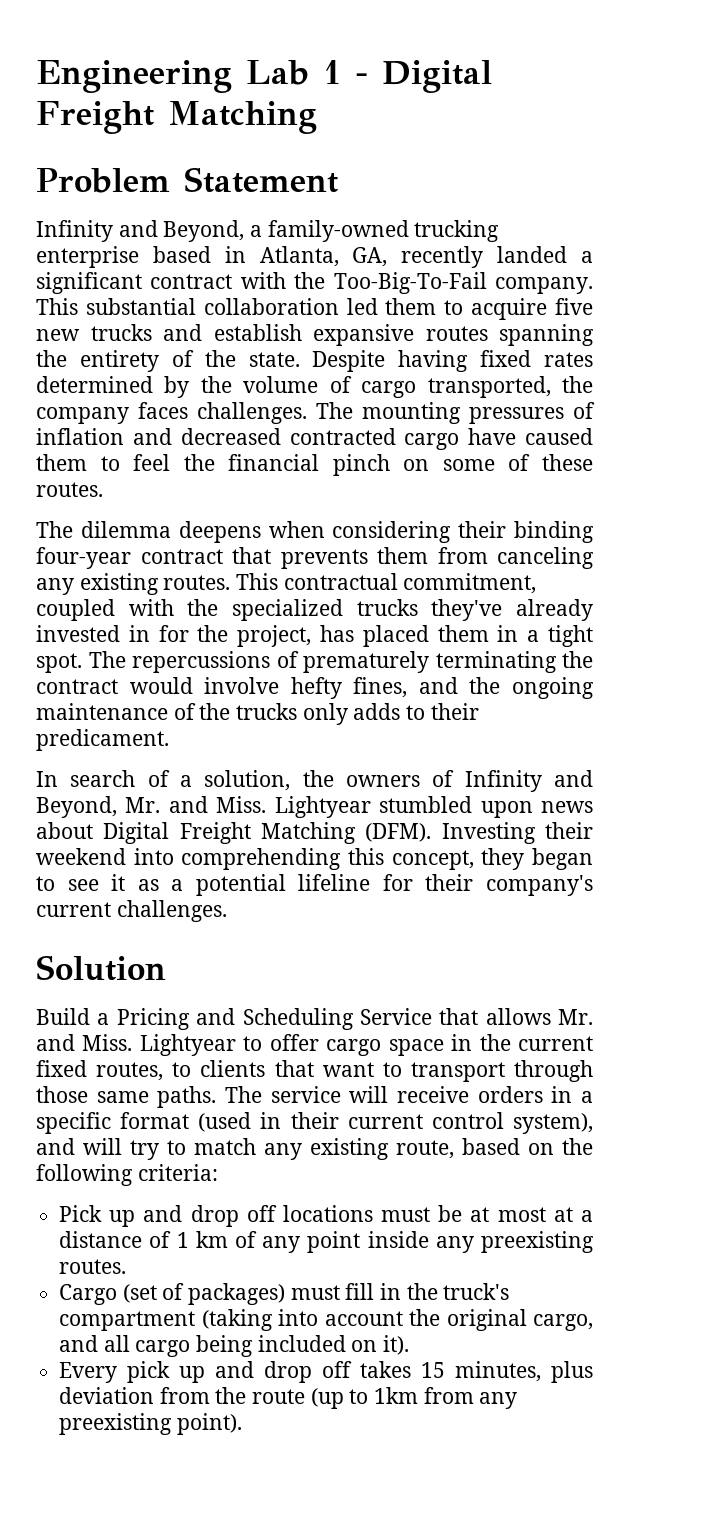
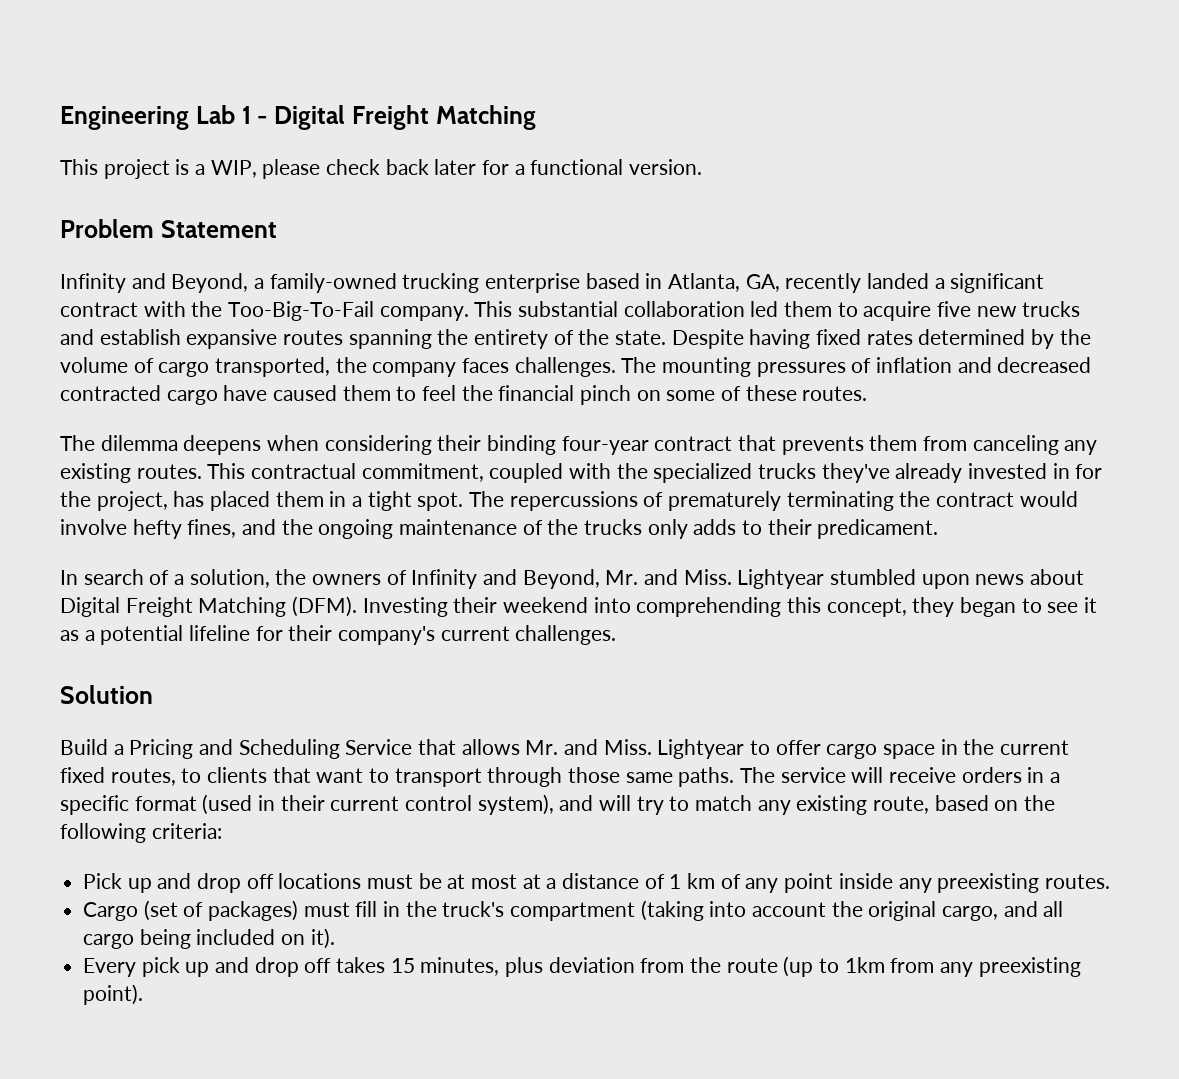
(317, 117) none -> [60,159,703,179] // This project is a WIP, please check back later for a functional version.

